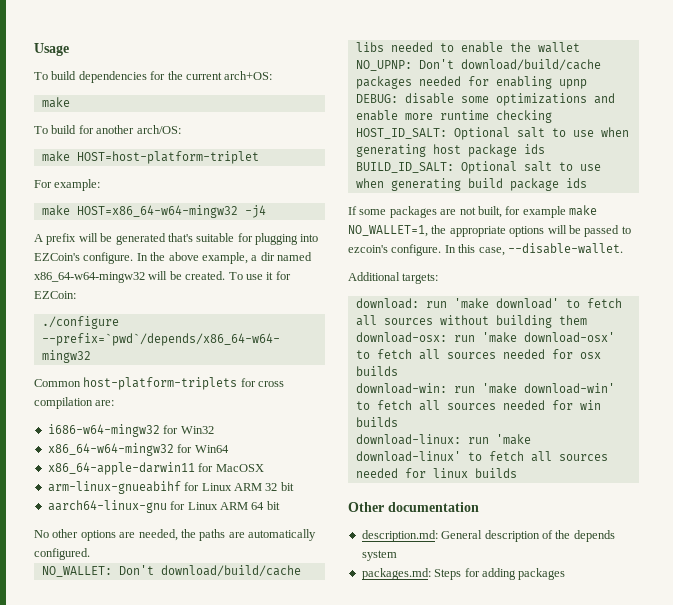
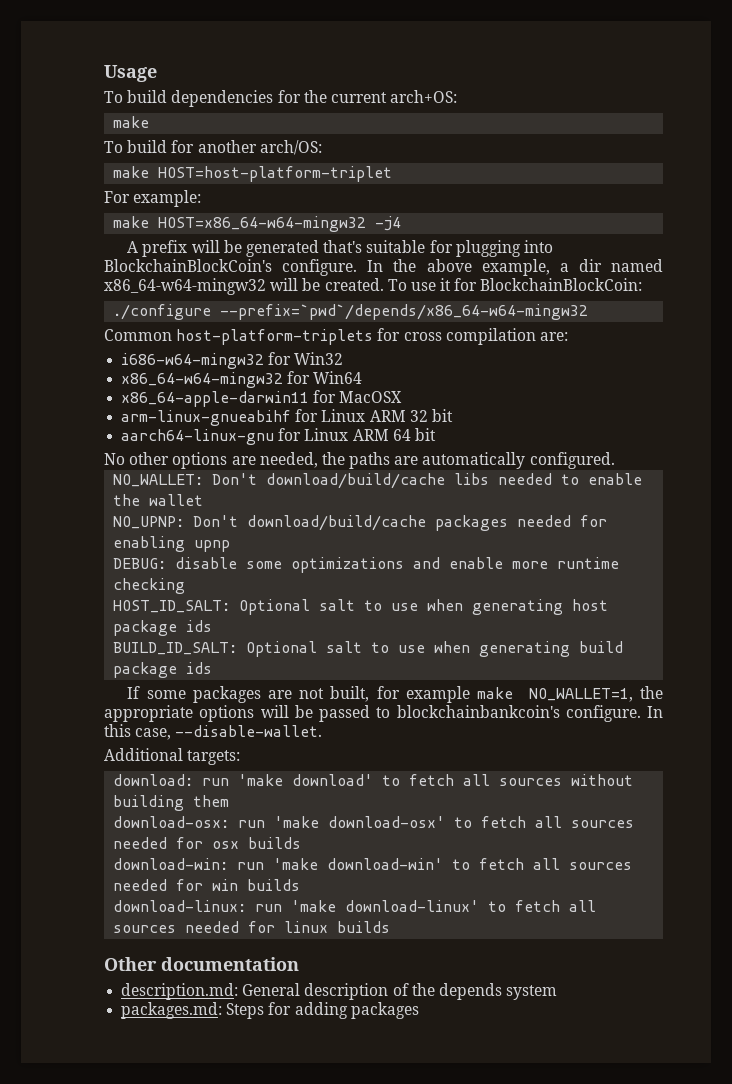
[34,253,80,261] EZCoin's -> [104,259,272,272] BlockchainBlockCoin's
[34,291,76,299] EZCoin: -> [480,278,643,291] BlockchainBlockCoin:
[348,245,388,253] ezcoin's -> [396,705,560,718] blockchainbankcoin's

